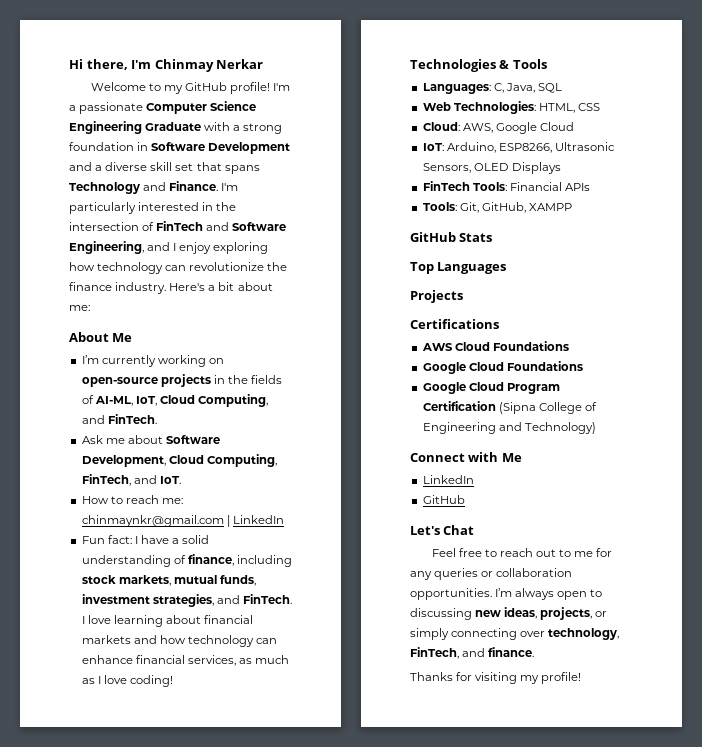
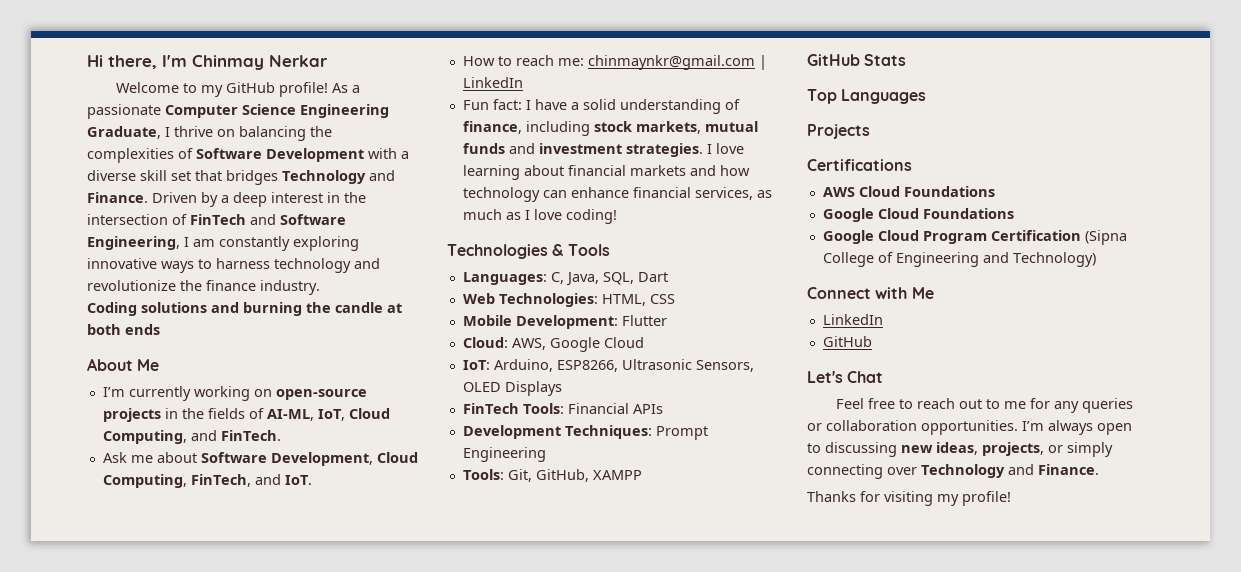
[273,83,291,91] I'm -> [331,83,348,93] As
[145,122,283,134] [69,142,149,151] Graduate with a strong foundation in -> [87,126,332,141] [87,148,193,163] Graduate, I thrive on balancing the complexities of
[69,162,92,171] and -> [368,148,397,159] with
[224,165,260,174] [69,181,239,194] [69,202,200,214] spans Technology and Finance. I'm particularly interested -> [226,170,395,185] [87,192,323,207] bridges Technology and Finance. Driven by a deep interest
[147,242,269,254] [69,262,288,274] [69,282,273,294] [69,305,90,311] and I enjoy exploring how technology can revolutionize the finance industry. Here's a bit about me: -> [184,236,359,251] [87,258,380,273] [87,280,320,295] [87,302,402,316] [87,324,160,335] I am constantly exploring innovative ways to harness technology and revolutionize the finance industry. // Coding solutions and burning the candle at both ends
[219,575,256,586] [81,594,292,607] funds, investment strategies, and FinTech. -> [462,143,703,157] funds and investment strategies.
[537,83,562,93] SQL -> [602,272,668,285] SQL, Dart
(600, 107) none -> [462,315,667,329] // Mobile Development: Flutter
(590, 187) none -> [462,425,708,440] [462,447,546,462] // Development Techniques: Prompt Engineering
[548,628,620,640] [410,647,535,659] technology, FinTech, and finance. -> [921,464,1099,478] Technology and Finance.

